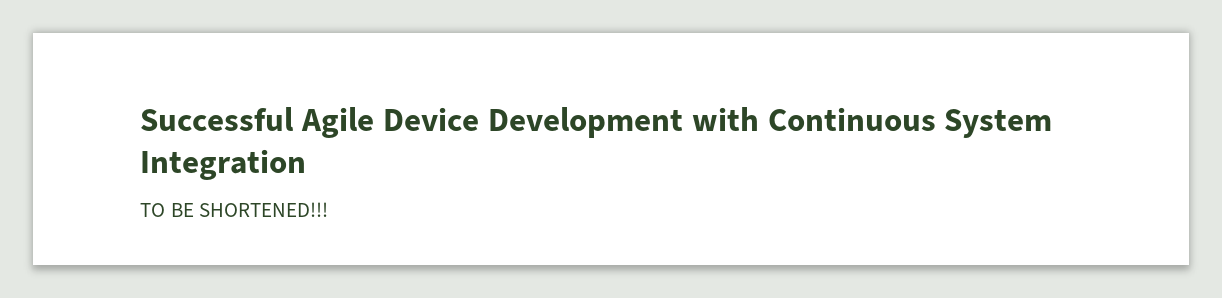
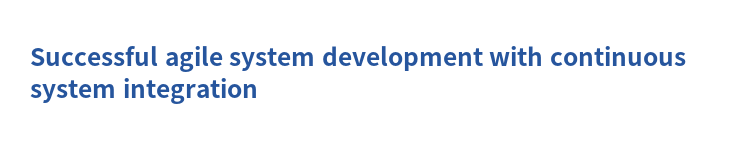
[300,107,1053,138] [140,149,306,180] [140,202,329,217] Agile Device Development with Continuous System Integration // TO BE SHORTENED!!! -> [164,46,687,72] [30,78,258,104] agile system development with continuous system integration

